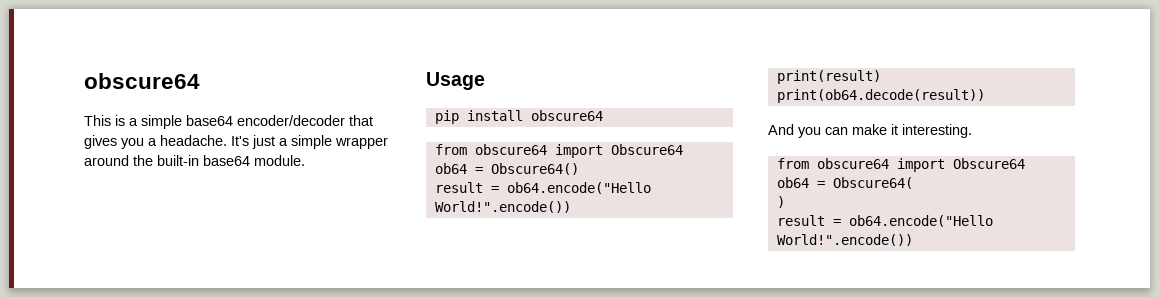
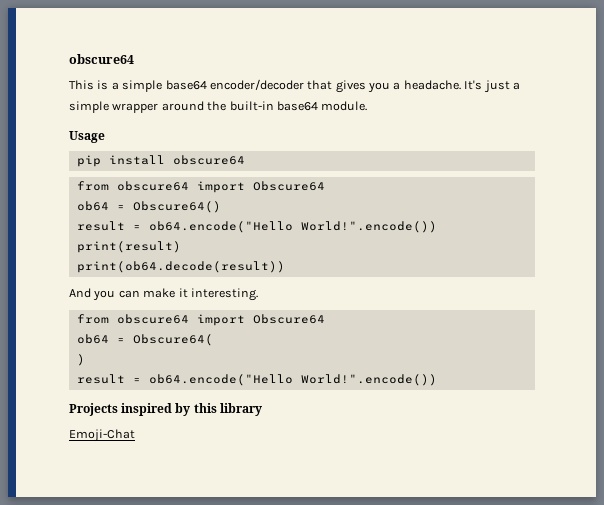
(913, 240) none -> [69,403,262,416] [69,429,135,442] // Projects inspired by this library // Emoji-Chat

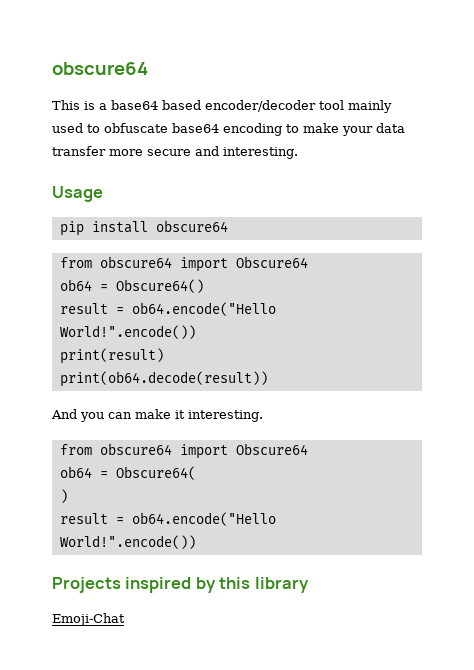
[122,79,520,93] [69,101,368,113] simple base64 encoder/decoder that gives you a headache. It's just a simple wrapper around the built-in base64 module. -> [111,100,392,113] [52,123,405,136] [52,146,298,159] base64 based encoder/decoder tool mainly used to obfuscate base64 encoding to make your data transfer more secure and interesting.

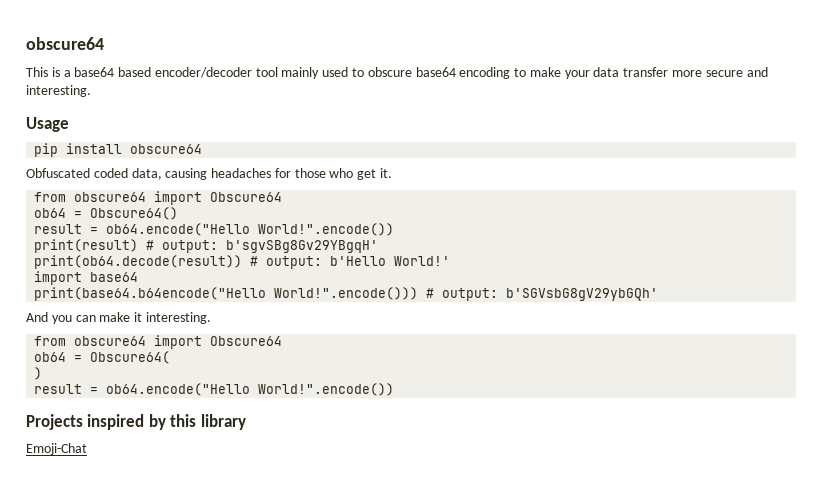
[104,123,168,133] obfuscate -> [367,67,412,77] obscure
(228, 226) none -> [26,168,393,180] // Obfuscated coded data, causing headaches for those who get it.
[59,371,268,387] // print(ob64.decode(result)) -> [146,240,379,253] [34,255,451,269] [34,271,139,285] [34,287,659,301] # output: b'sgvSBg8Gv29YBgqH' // print(ob64.decode(result)) # output: b'Hello World!' // import base64 // print(base64.b64encode("Hello World!".encode())) # output: b'SGVsbG8gV29ybGQh'

